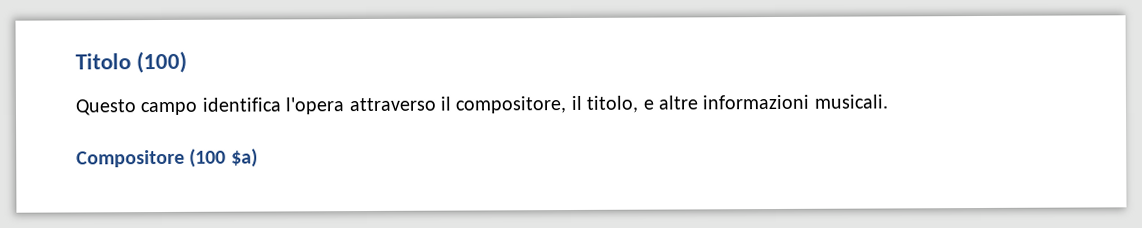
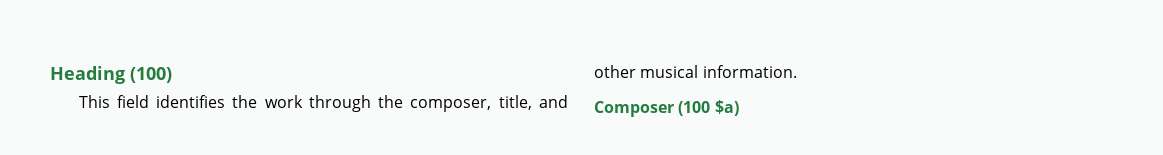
[75,53,131,70] Titolo -> [50,66,125,84] Heading
[75,94,888,116] [76,149,185,168] Questo campo identifica l'opera attraverso il compositore, il titolo, e altre informazioni musicali. // Compositore -> [78,95,568,112] [594,65,797,78] [594,101,674,117] This field identifies the work through the composer, title, and other musical information. // Composer

